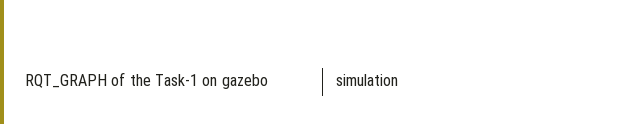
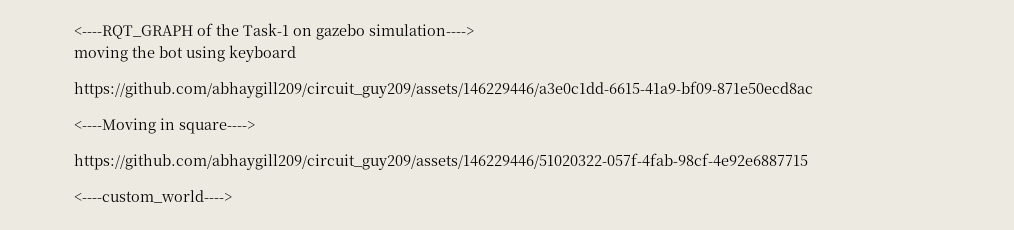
[25,74,107,88] RQT_GRAPH -> [74,25,193,39] <----RQT_GRAPH
[336,74,398,86] simulation -> [369,24,474,36] [74,45,296,62] [74,81,813,98] [74,118,255,134] [74,153,808,170] [74,190,232,203] simulation----> // moving the bot using keyboard // https://github.com/abhaygill209/circuit_guy209/assets/146229446/a3e0c1dd-6615-41a9-bf09-871e50ecd8ac // <----Moving in square----> // https://github.com/abhaygill209/circuit_guy209/assets/146229446/51020322-057f-4fab-98cf-4e92e6887715 // <----custom_world---->

